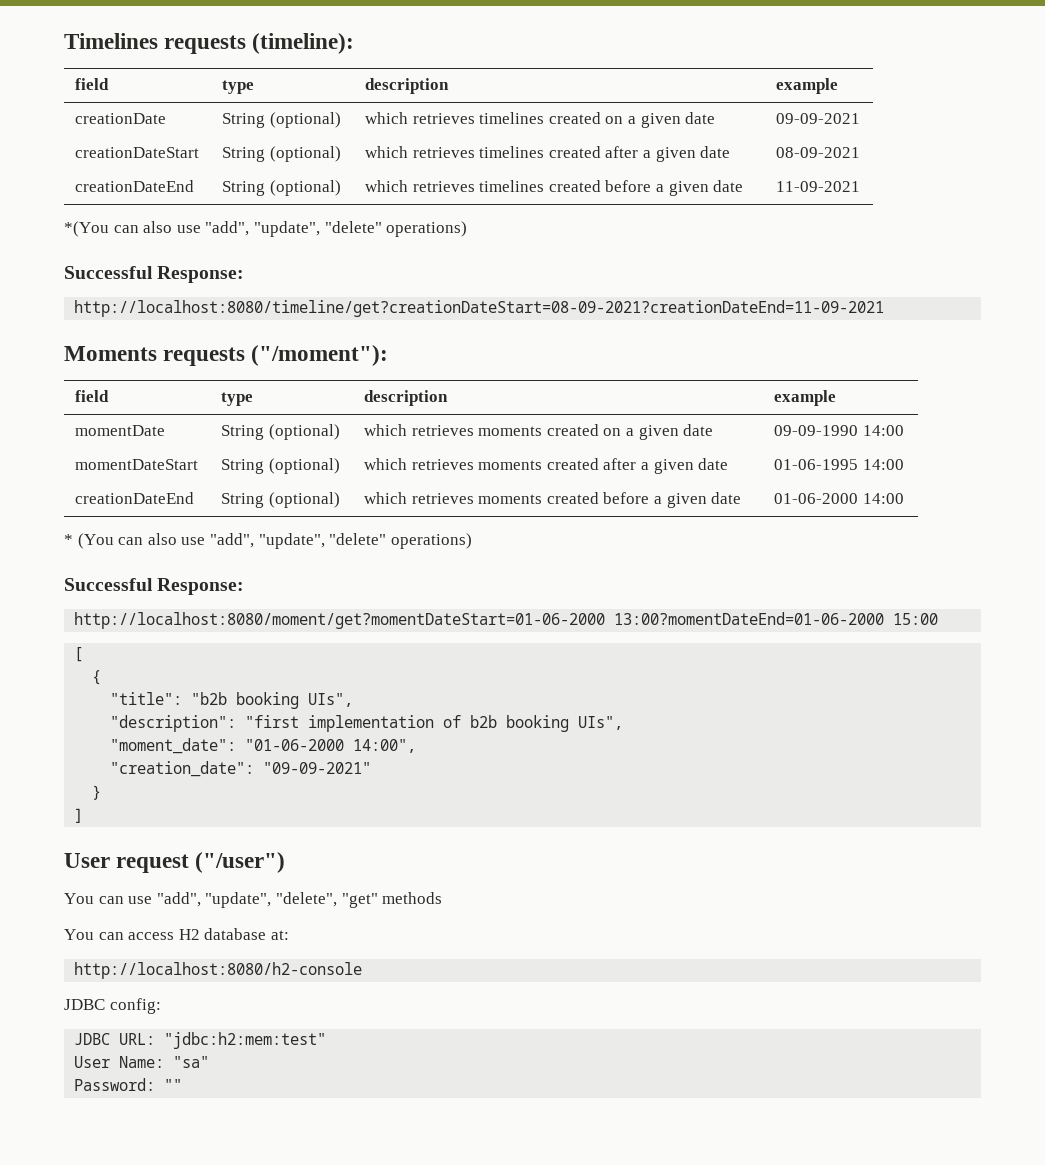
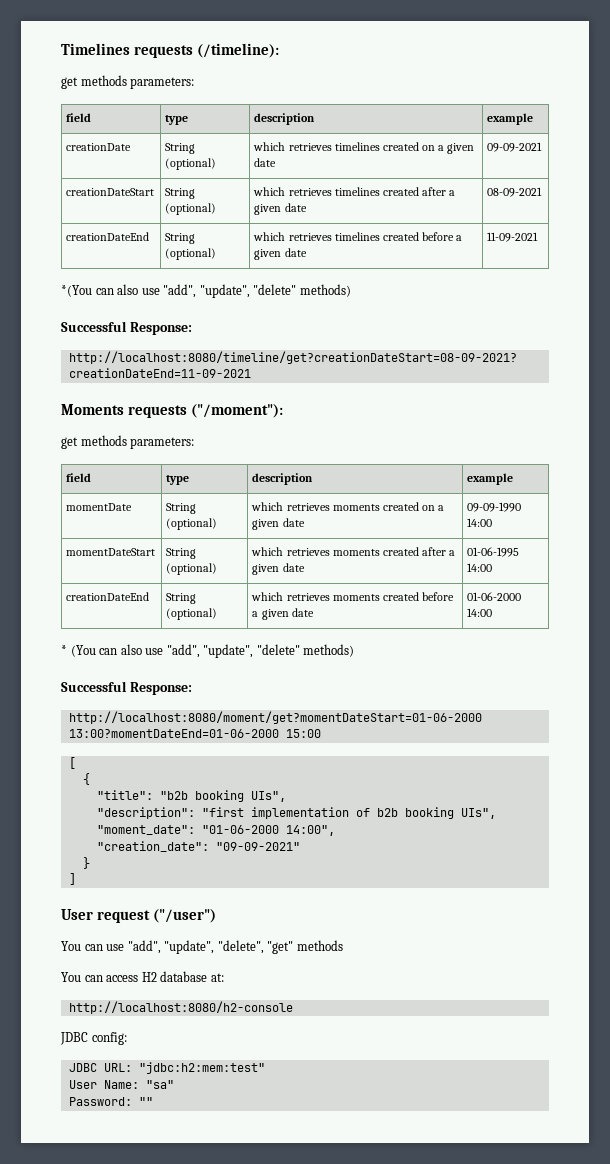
[252,33,355,54] (timeline): -> [196,43,279,58] [61,75,195,89] (/timeline): // get methods parameters:
[386,221,468,237] operations) -> [299,284,351,297] methods)
(389, 355) none -> [61,435,195,449] // get methods parameters:
[390,533,472,549] operations) -> [303,644,355,657] methods)

